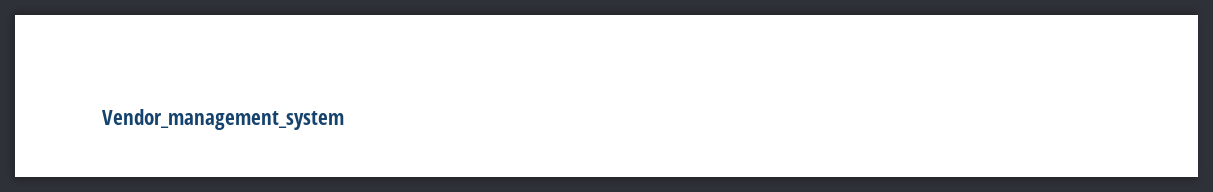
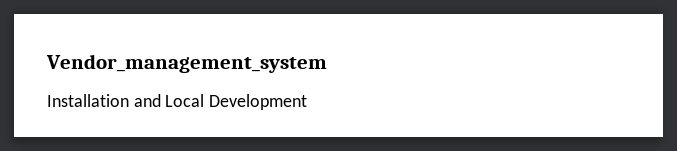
(344, 119) none -> [47,94,308,110] // Installation and Local Development

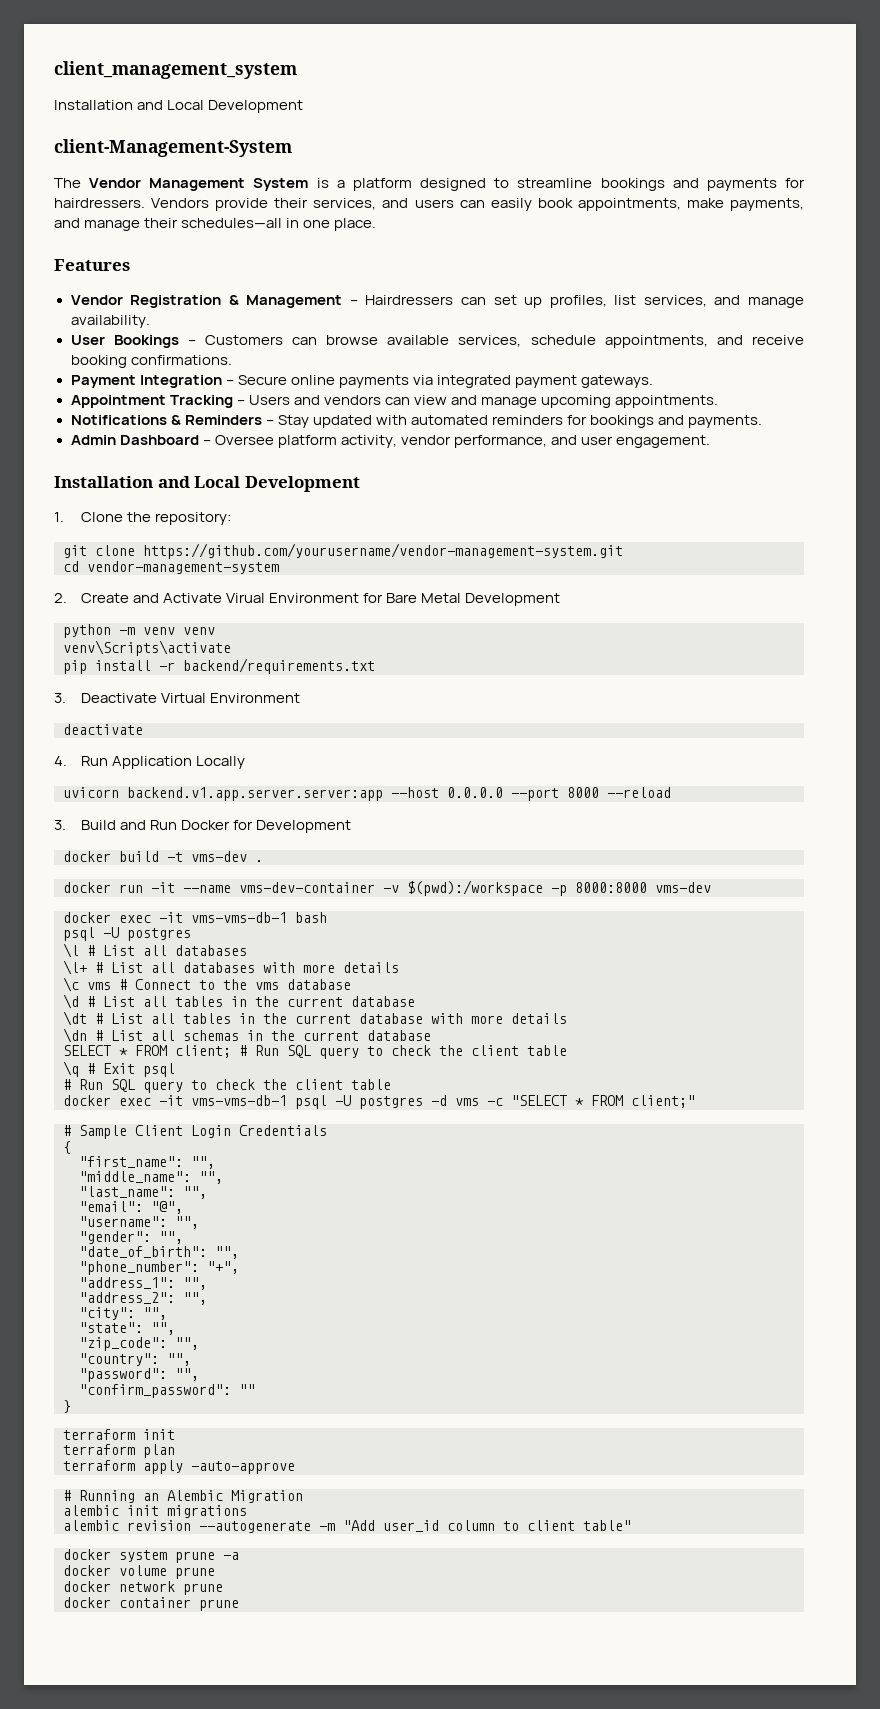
[46,54,327,73] [47,94,308,110] Vendor_management_system // Installation and Local Development -> [54,61,297,79] [54,100,304,113] [54,139,292,157] [54,178,805,191] [54,198,804,211] [54,218,377,231] [54,259,130,271] [70,295,805,308] [70,315,150,328] [70,335,804,348] [70,355,232,368] [70,375,653,388] [70,395,719,408] [70,415,763,428] [70,435,710,448] [54,476,360,492] [54,512,232,525] [63,543,623,559] [63,561,279,574] [54,593,561,606] [63,624,215,638] [63,640,231,656] [63,658,375,674] [54,693,301,703] [63,724,143,735] [54,756,246,769] [63,787,671,801] [54,820,352,833] [63,851,263,862] [63,880,711,896] [63,912,327,923] [63,927,191,941] [63,943,247,958] [63,960,399,975] [63,977,351,992] [63,994,415,1009] [63,1011,567,1026] [63,1028,431,1043] [63,1045,567,1059] [63,1061,175,1077] [63,1079,391,1093] [63,1095,695,1109] [63,1125,327,1139] [63,1141,71,1154] [79,1156,215,1169] [79,1171,223,1184] [79,1186,207,1199] [79,1201,183,1214] [79,1216,199,1229] [79,1231,183,1244] [79,1246,239,1259] [79,1261,239,1275] [79,1277,207,1290] [79,1292,207,1305] [79,1307,167,1320] [79,1322,175,1335] [79,1337,199,1351] [79,1353,191,1366] [79,1368,199,1382] [79,1384,255,1398] [63,1400,71,1413] [63,1429,175,1440] [63,1444,175,1458] [63,1460,295,1474] [63,1490,303,1503] [63,1505,247,1518] [63,1520,631,1533] [63,1549,239,1563] [63,1565,215,1579] [63,1581,223,1595] [63,1597,239,1611] client_management_system // Installation and Local Development // client-Management-System // The Vendor Management System is a platform designed to streamline bookings and payments for hairdressers. Vendors provide their services, and users can easily book appointments, make payments, and manage their schedules—all in one place. // Features // Vendor Registration & Management – Hairdressers can set up profiles, list services, and manage availability. // User Bookings – Customers can browse available services, schedule appointments, and receive booking confirmations. // Payment Integration – Secure online payments via integrated payment gateways. // Appointment Tracking – Users and vendors can view and manage upcoming appointments. // Notifications & Reminders – Stay updated with automated reminders for bookings and payments. // Admin Dashboard – Oversee platform activity, vendor performance, and user engagement. // Installation and Local Development // 1. Clone the repository: // git clone https://github.com/yourusername/vendor-management-system.git // cd vendor-management-system // 2. Create and Activate Virual Environment for Bare Metal Development // python -m venv venv // venv\Scripts\activate // pip install -r backend/requirements.txt // 3. Deactivate Virtual Environment // deactivate // 4. Run Application Locally // uvicorn backend.v1.app.server.server:app --host 0.0.0.0 --port 8000 --reload // 3. Build and Run Docker for Development // docker build -t vms-dev . // docker run -it --name vms-dev-container -v $(pwd):/workspace -p 8000:8000 vms-dev // docker exec -it vms-vms-db-1 bash // psql -U postgres // \l # List all databases // \l+ # List all databases with more details // \c vms # Connect to the vms database // \d # List all tables in the current database // \dt # List all tables in the current database with more details // \dn # List all schemas in the current database // SELECT * FROM client; # Run SQL query to check the client table // \q # Exit psql // # Run SQL query to check the client table // docker exec -it vms-vms-db-1 psql -U postgres -d vms -c "SELECT * FROM client;" // # Sample Client Login Credentials // { // "first_name": "", // "middle_name": "", // "last_name": "", // "email": "@", // "username": "", // "gender": "", // "date_of_birth": "", // "phone_number": "+", // "address_1": "", // "address_2": "", // "city": "", // "state": "", // "zip_code": "", // "country": "", // "password": "", // "confirm_password": "" // } // terraform init // terraform plan // terraform apply -auto-approve // # Running an Alembic Migration // alembic init migrations // alembic revision --autogenerate -m "Add user_id column to client table" // docker system prune -a // docker volume prune // docker network prune // docker container prune

